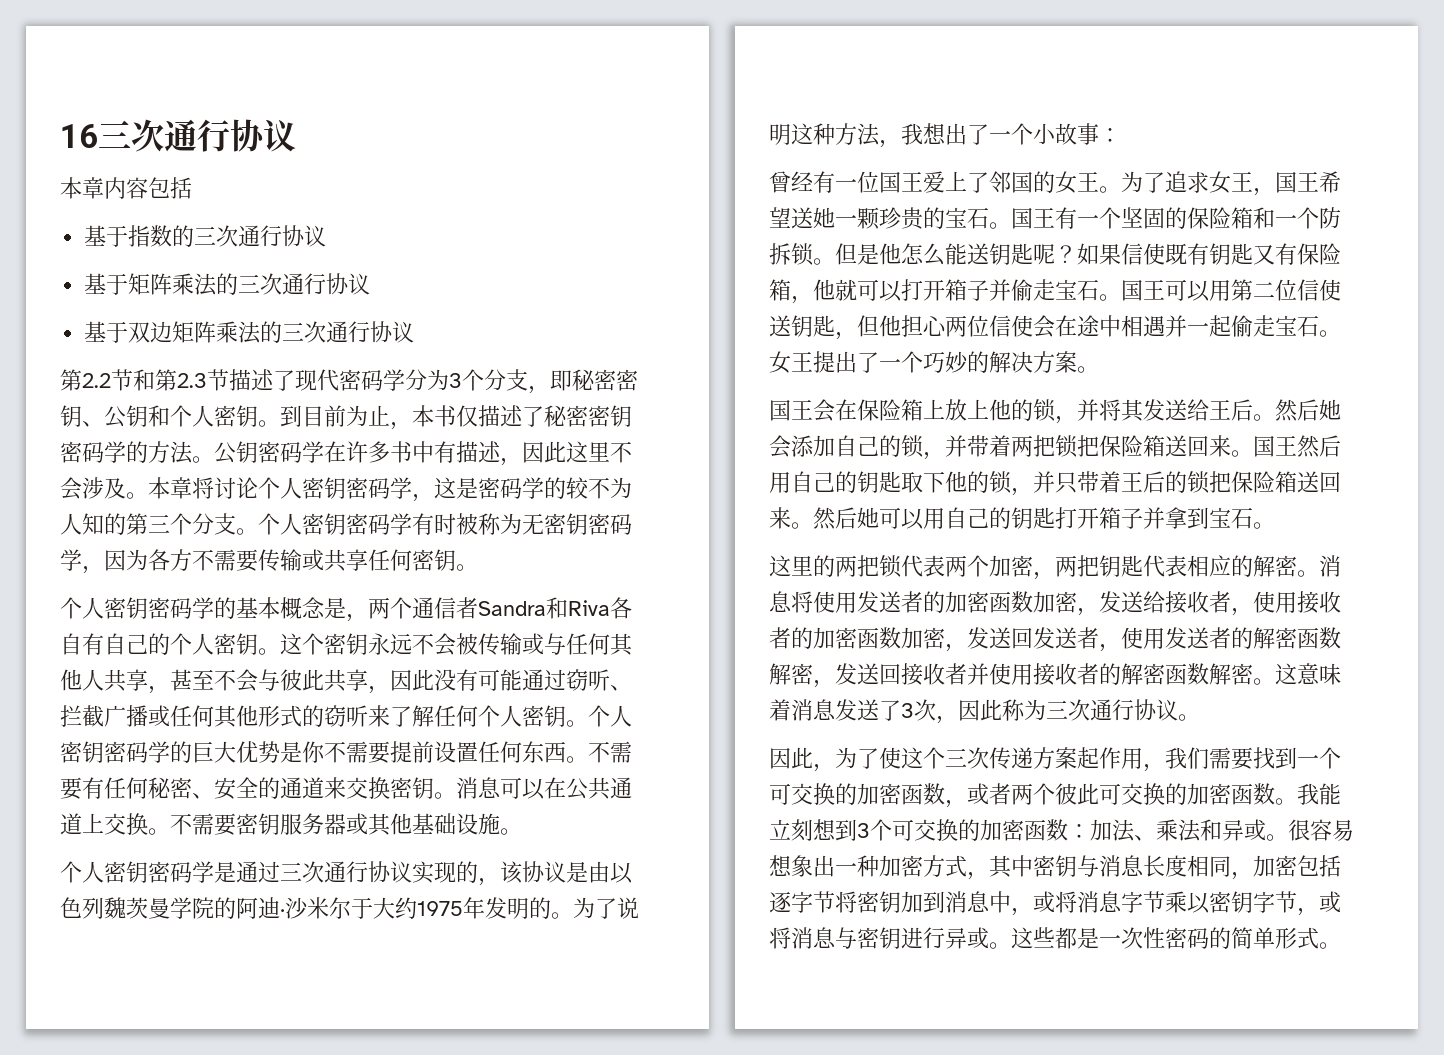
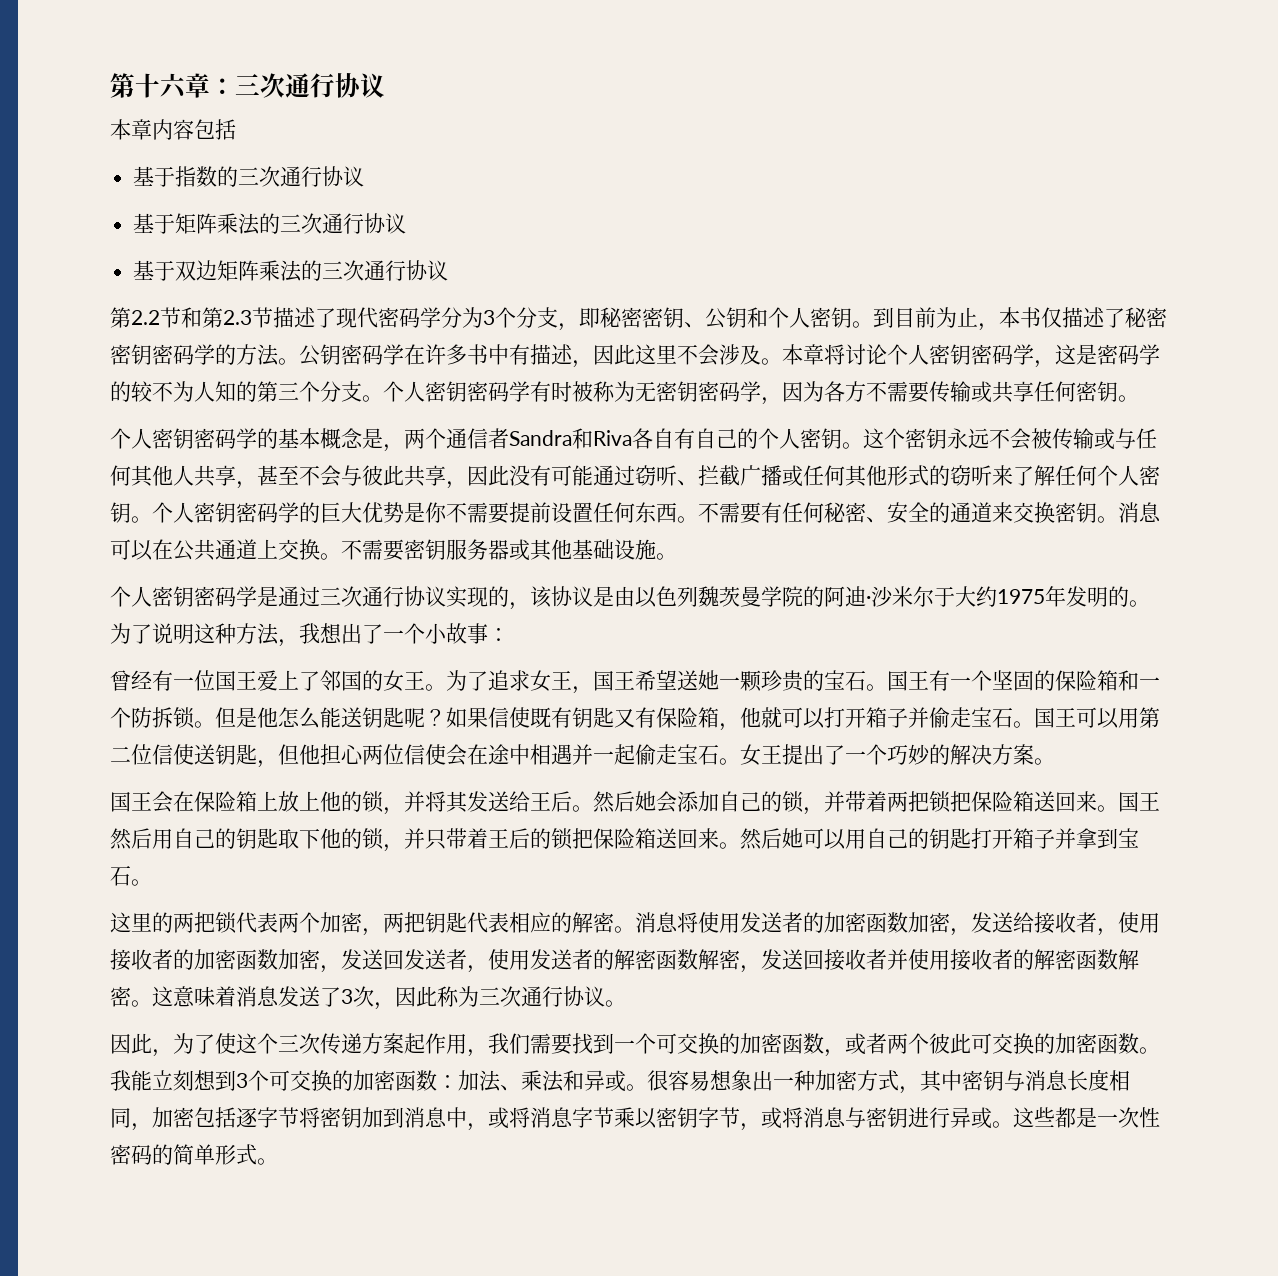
[60,124,98,148] 16 -> [110,73,235,99] 第十六章：

